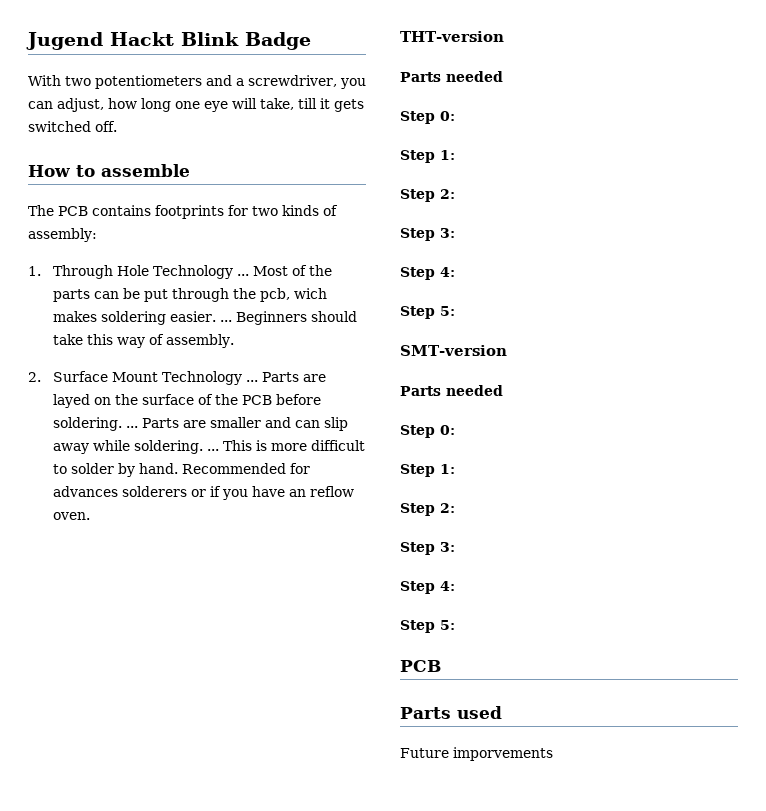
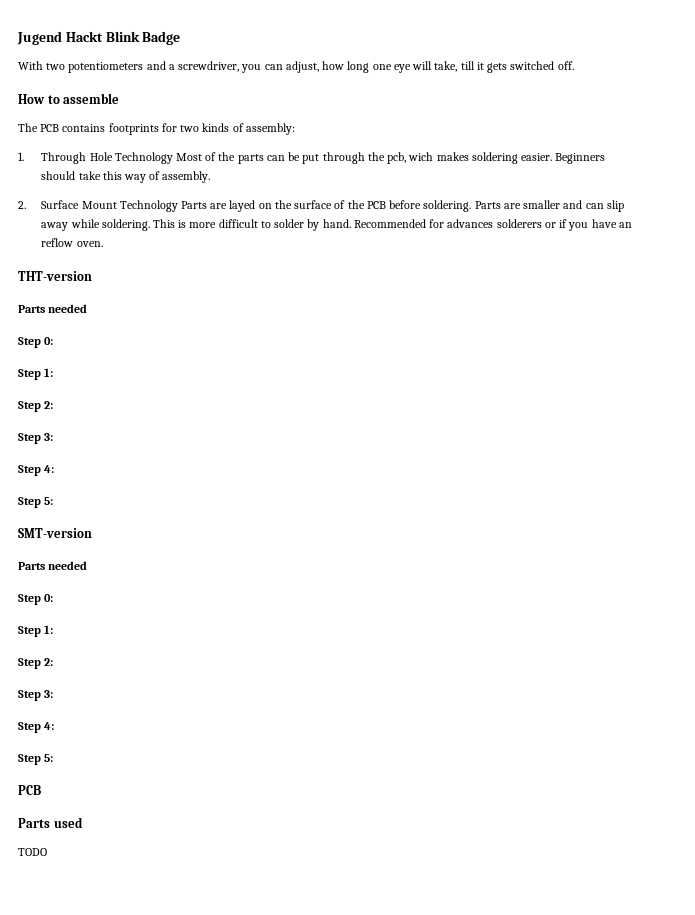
[236,274,249,276] ... -> (173, 158) none
[219,320,232,322] ... -> (553, 157) none
[245,380,258,382] ... -> (178, 206) none
[125,426,138,428] ... -> (472, 206) none
[206,449,219,451] ... -> (150, 225) none
[400,747,553,761] Future imporvements -> [18,848,47,856] TODO

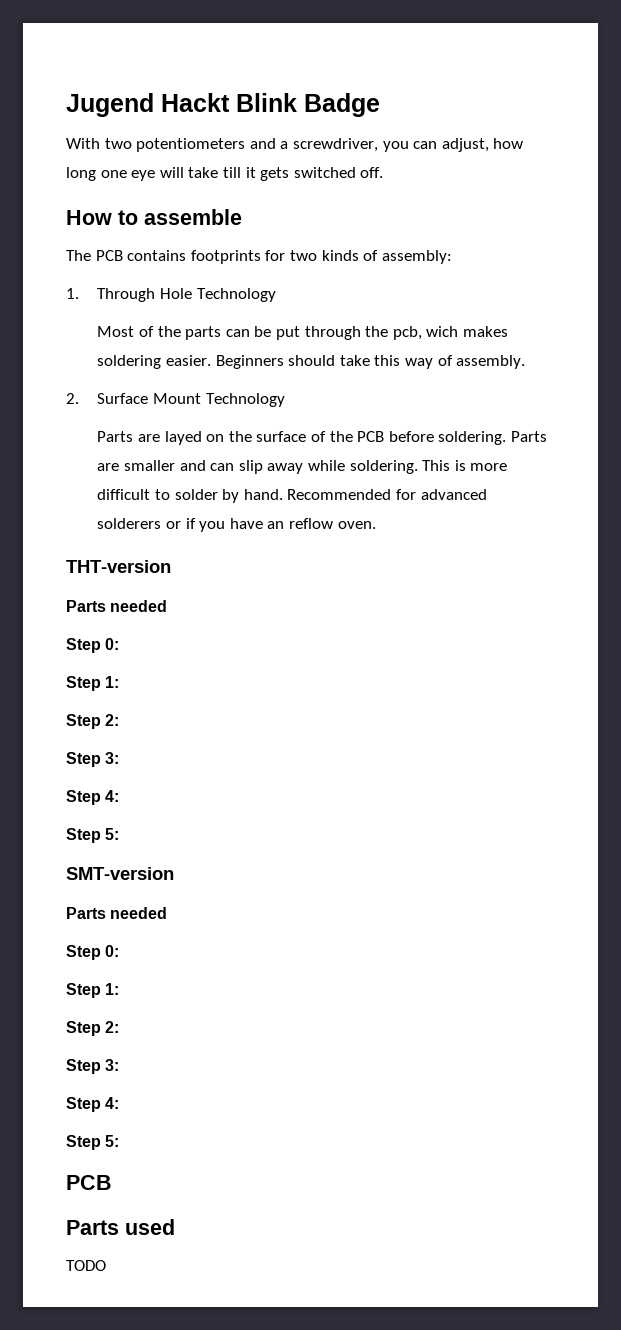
[434,61,458,72] take, -> [188,167,219,178] take
(173, 158) none -> (276, 295) //
(178, 206) none -> (285, 400) //
[447,219,494,228] advances -> [420,489,487,500] advanced

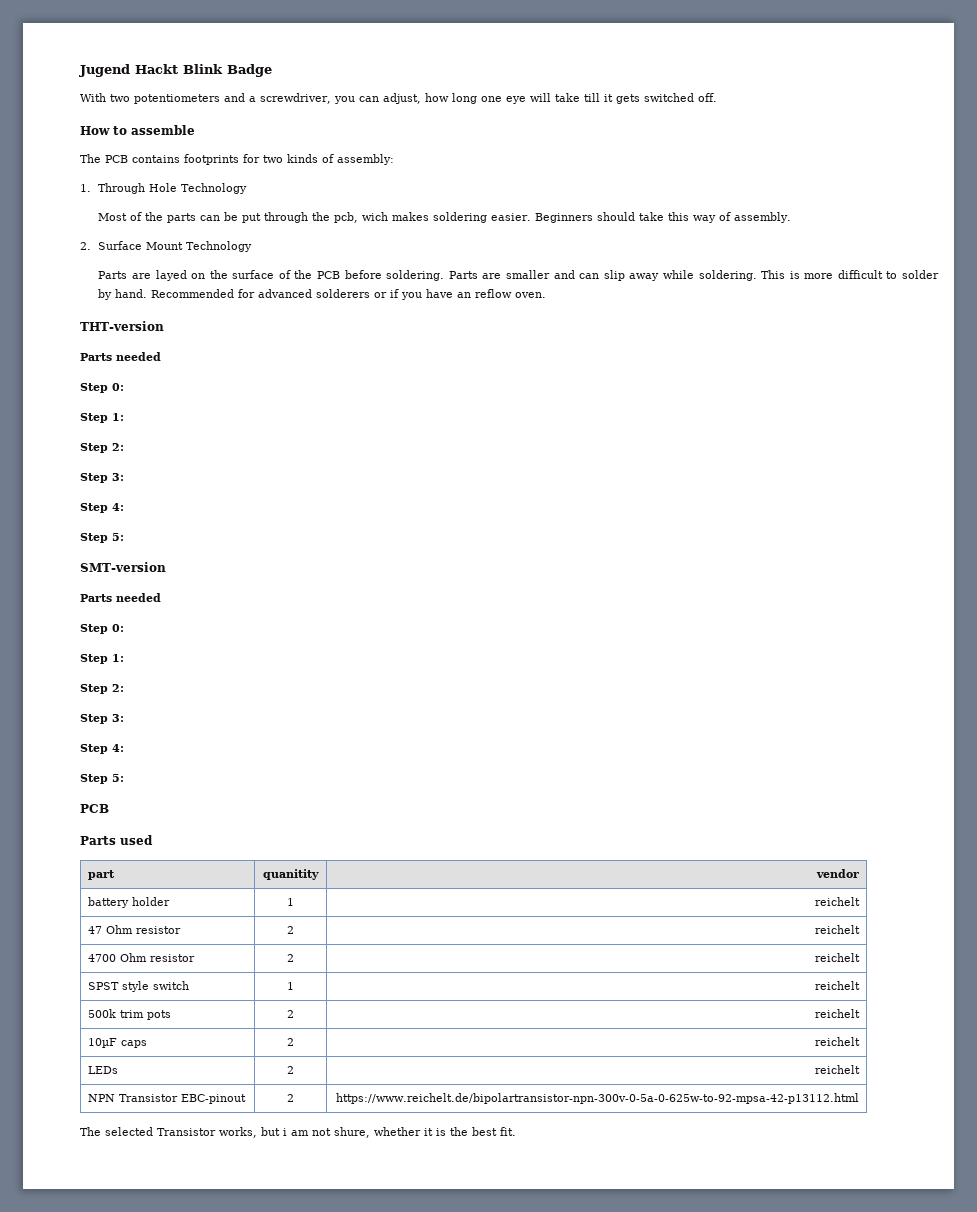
[66,1260,106,1271] // TODO -> [88,870,116,880] [263,869,319,880] [815,869,859,878] [88,897,171,908] [287,898,294,906] [814,897,860,906] [88,925,182,934] [287,926,294,934] [814,925,860,934] [88,953,196,962] [287,954,294,962] [814,953,860,962] [88,981,190,992] [287,982,294,990] [814,981,860,990] [88,1009,172,1020] [287,1010,294,1018] [814,1009,860,1018] [88,1038,148,1048] [287,1038,294,1046] [814,1037,860,1046] [88,1066,119,1074] [287,1066,294,1074] [814,1065,860,1074] [88,1094,247,1104] [287,1094,294,1102] [335,1093,859,1104] [80,1127,516,1138] // part | quanitity | vendor // battery holder | 1 | reichelt // 47 Ohm resistor | 2 | reichelt // 4700 Ohm resistor | 2 | reichelt // SPST style switch | 1 | reichelt // 500k trim pots | 2 | reichelt // 10µF caps | 2 | reichelt // LEDs | 2 | reichelt // NPN Transistor EBC-pinout | 2 | https://www.reichelt.de/bipolartransistor-npn-300v-0-5a-0-625w-to-92-mpsa-42-p13112.html // The selected Transistor works, but i am not shure, whether it is the best fit.

